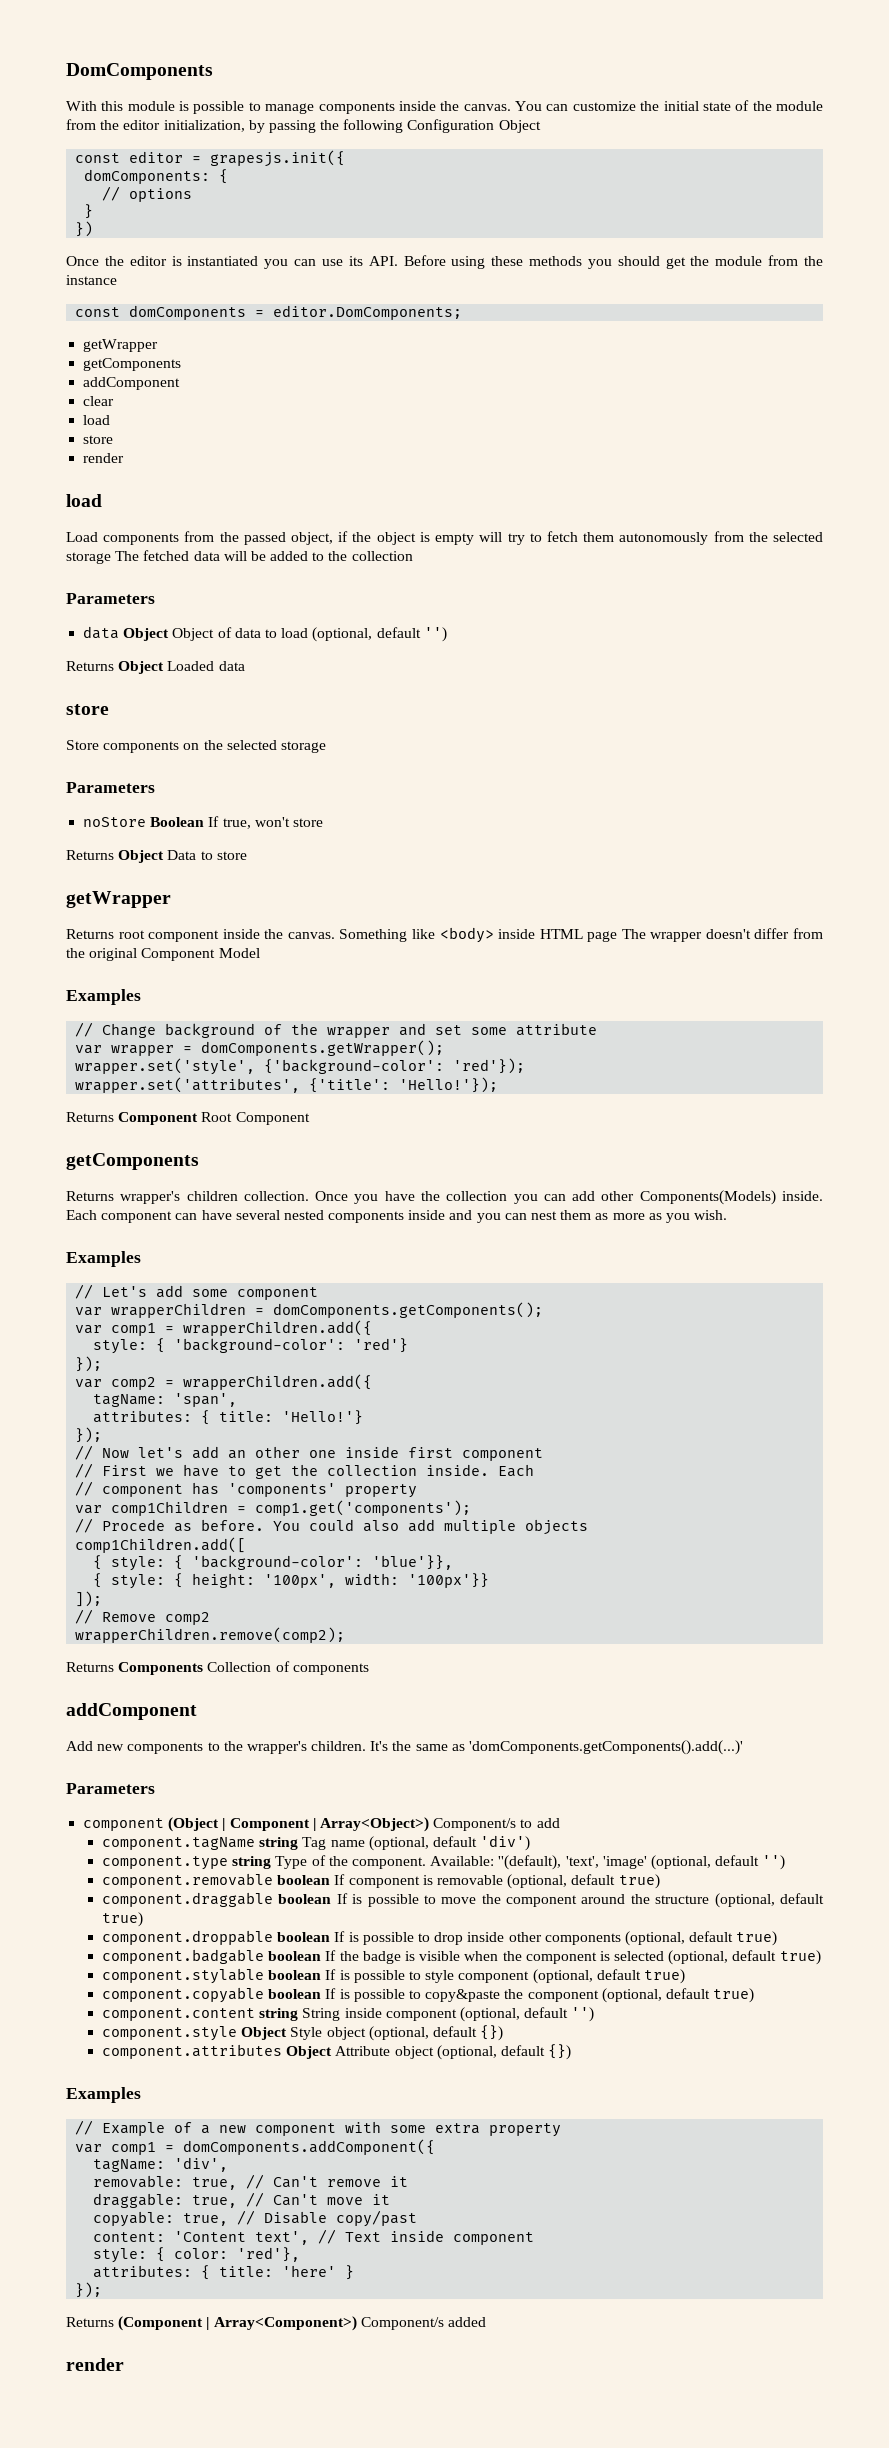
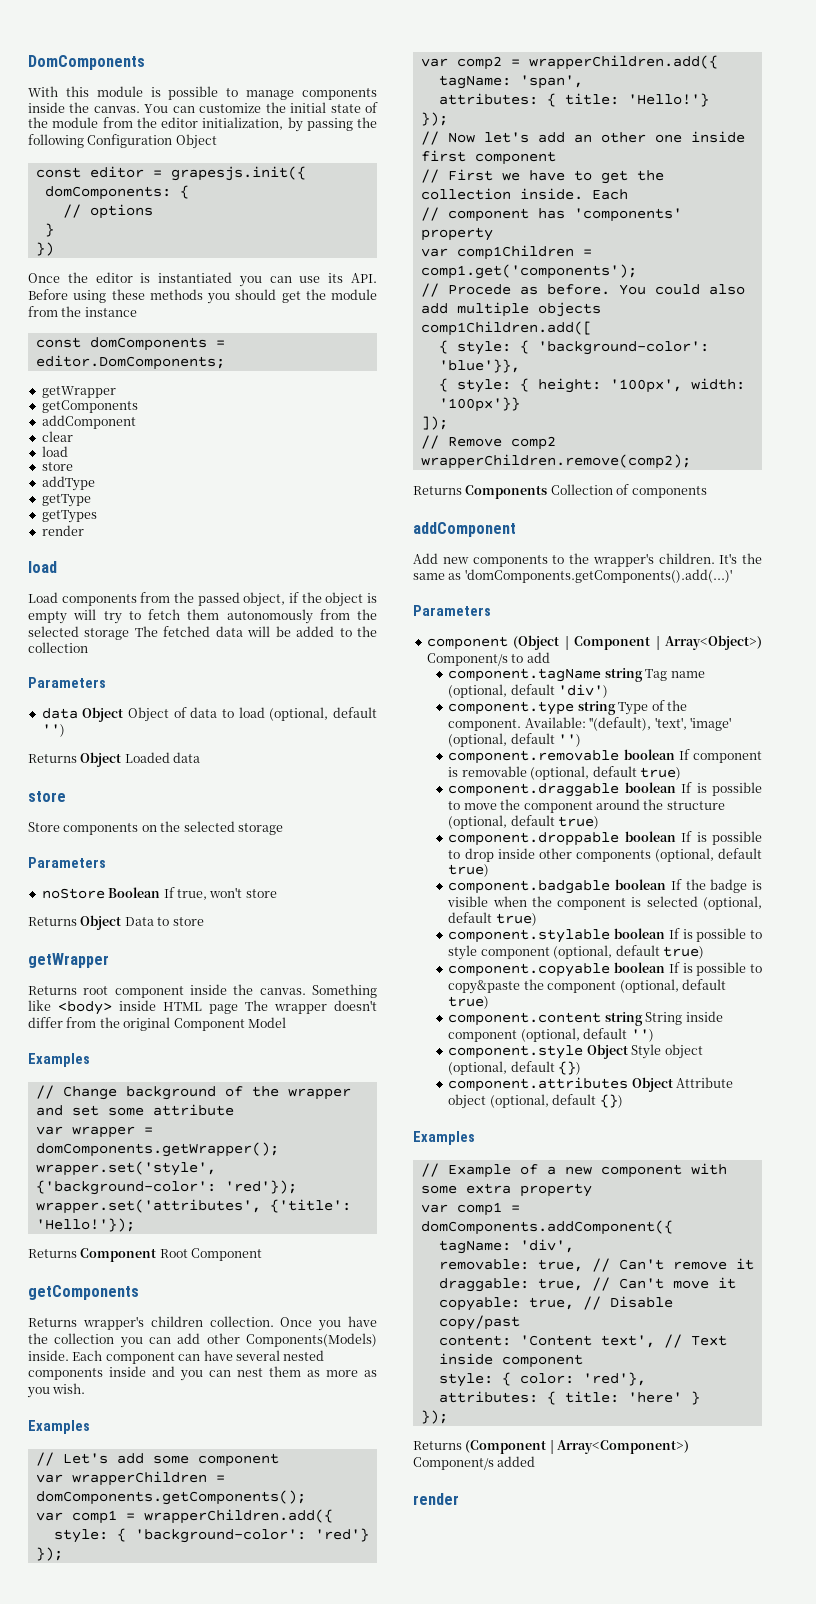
(114, 439) none -> [41,476,95,491] [41,494,91,507] [41,510,97,523] // addType // getType // getTypes

